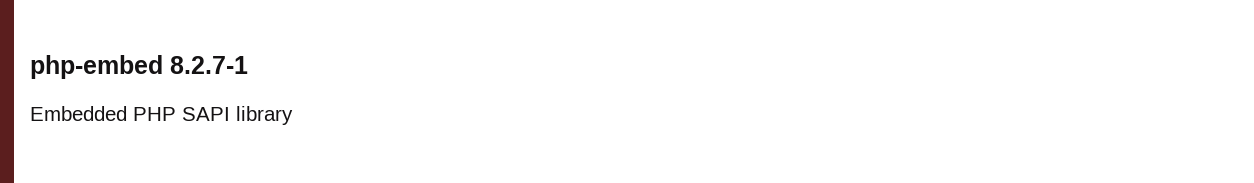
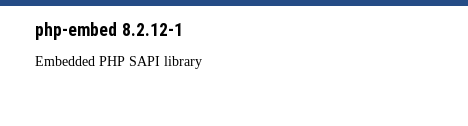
[170,56,248,74] 8.2.7-1 -> [121,23,183,36] 8.2.12-1

